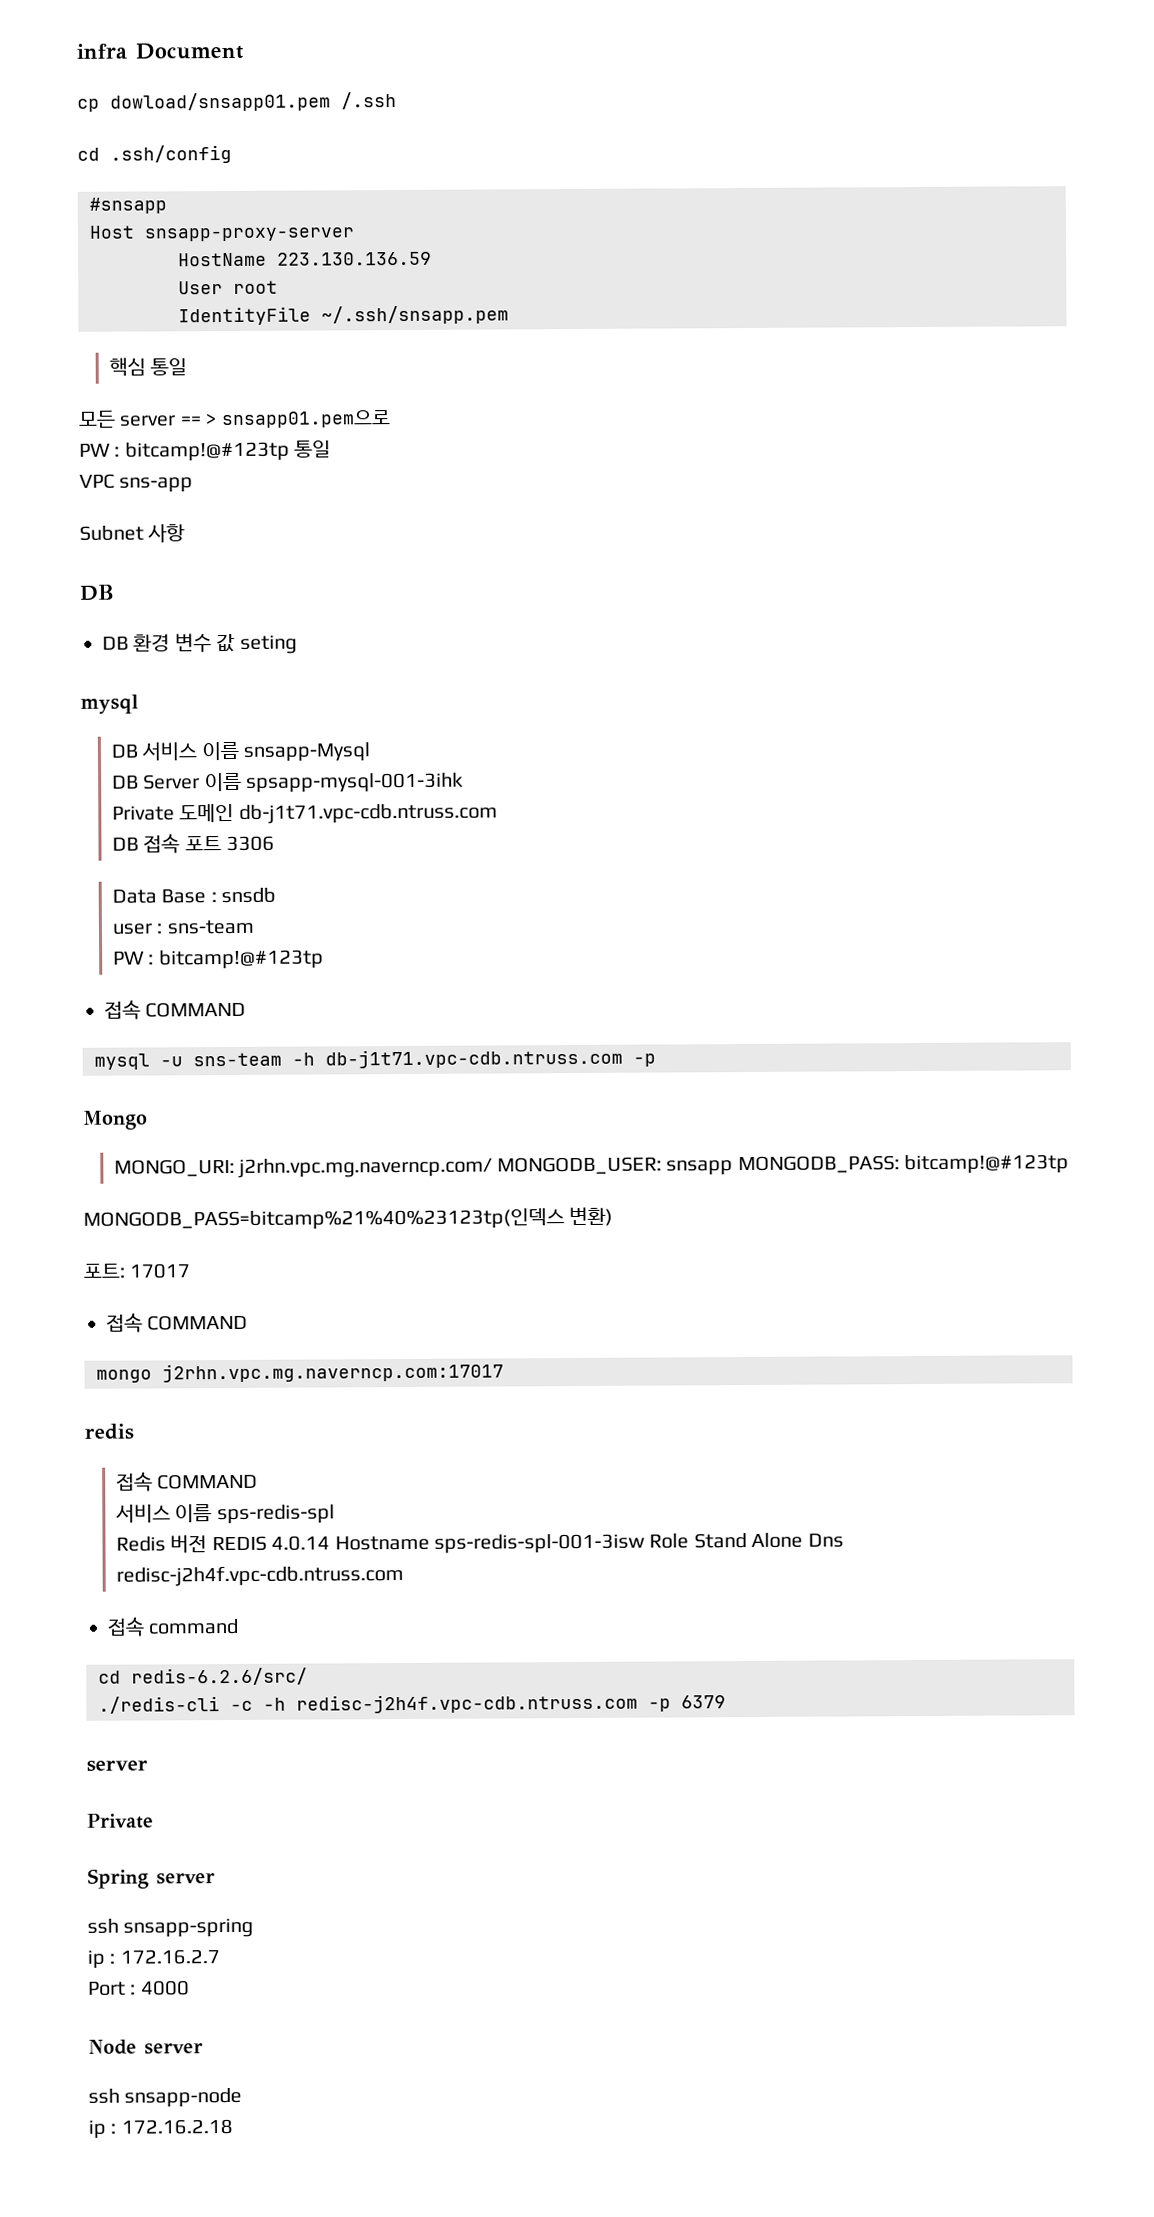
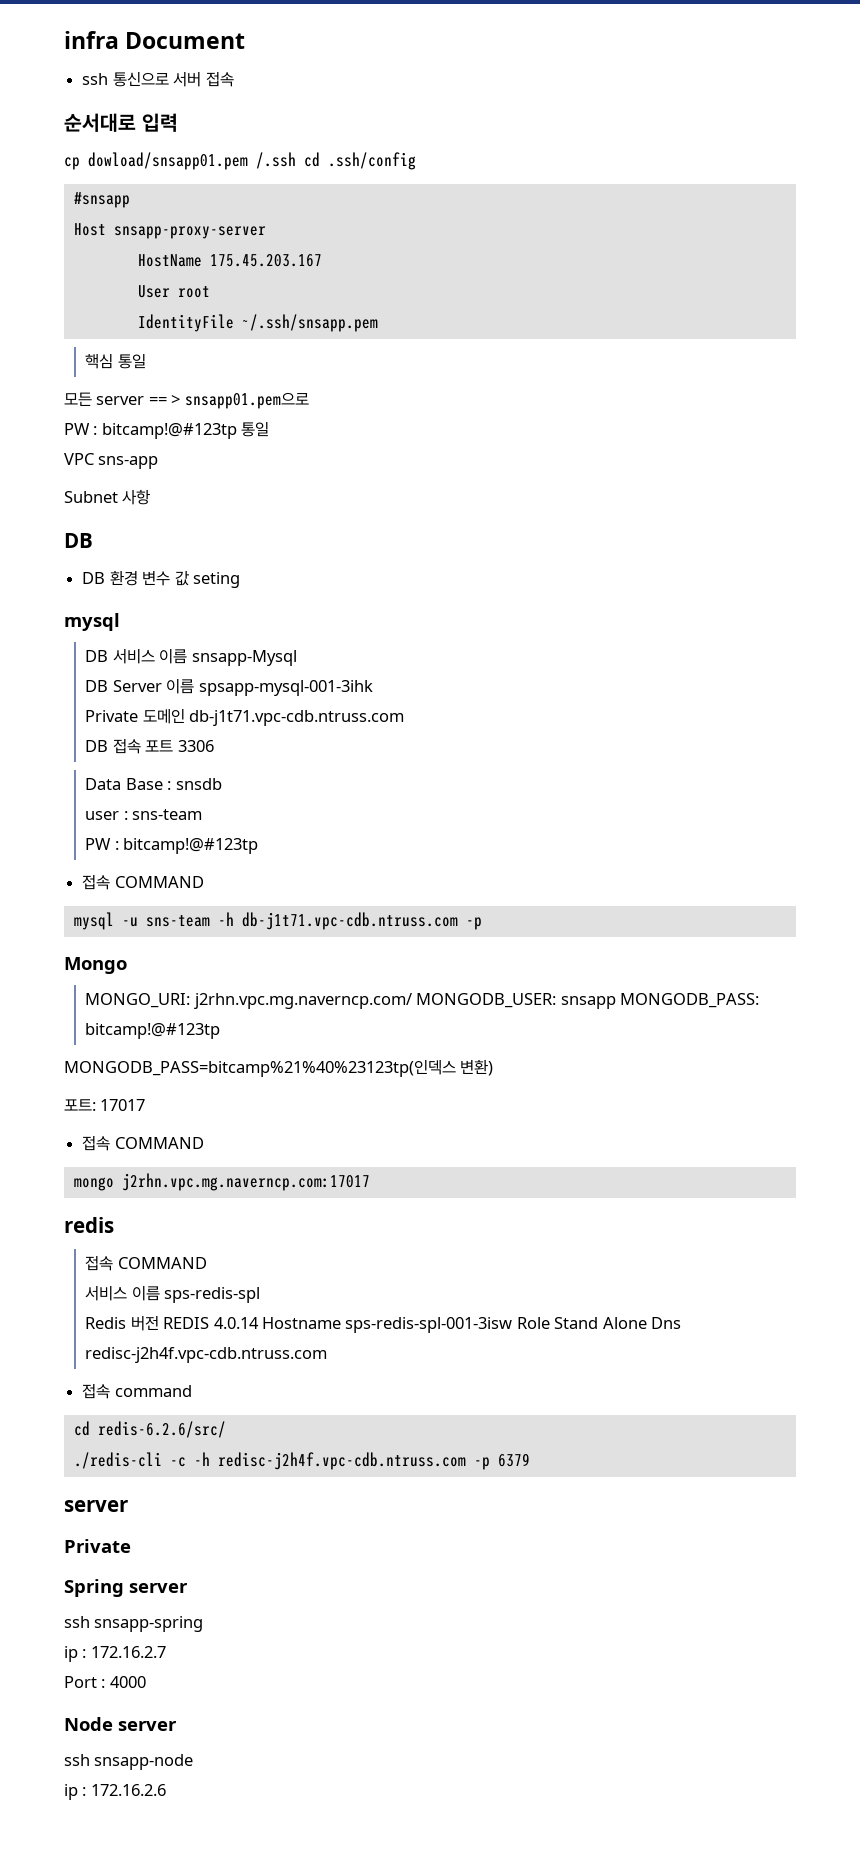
(244, 51) none -> [82,71,234,87] [64,113,178,132] // ssh 통신으로 서버 접속 // 순서대로 입력
(397, 101) // -> (296, 160) none
[277,251,432,266] 223.130.136.59 -> [209,254,322,267] 175.45.203.167
[120,2118,233,2135] 172.16.2.18 -> [90,1784,166,1796] 172.16.2.6

